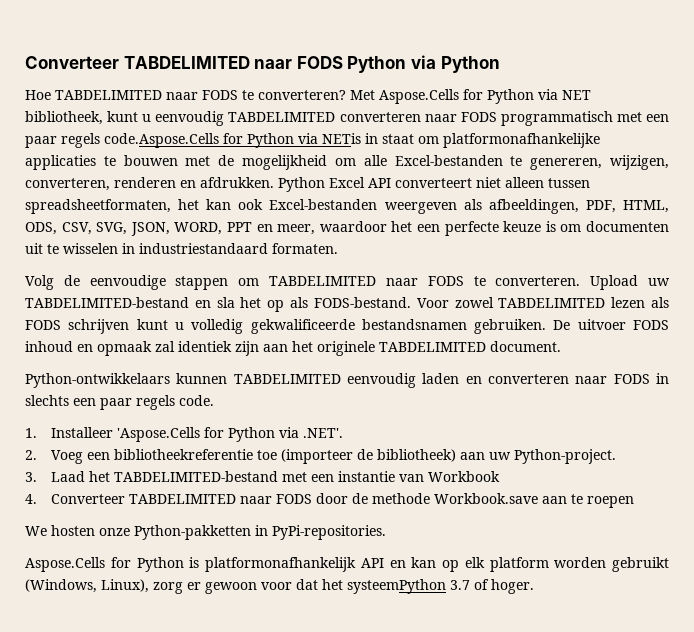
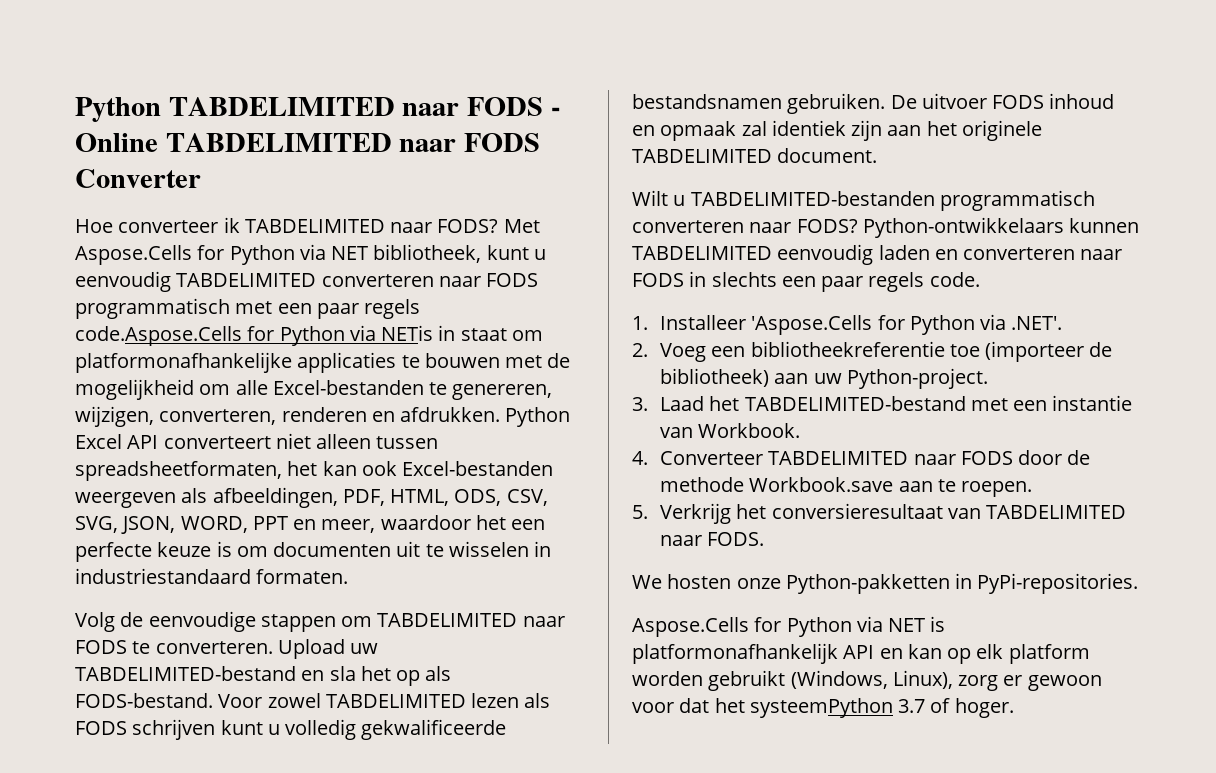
[25,55,500,73] [25,90,346,100] Converteer TABDELIMITED naar FODS Python via Python // Hoe TABDELIMITED naar FODS te converteren? -> [75,97,560,122] [75,133,541,152] [75,169,201,188] [75,217,499,233] Python TABDELIMITED naar FODS - Online TABDELIMITED naar FODS Converter // Hoe converteer ik TABDELIMITED naar FODS?
(561, 346) none -> [632,190,1095,211] [632,219,858,233] Wilt u TABDELIMITED-bestanden programmatisch converteren naar FODS?
[427,471,500,482] Workbook -> [698,423,801,438] Workbook.
[586,496,634,508] roepen -> [961,481,1033,497] [632,503,1127,524] [660,532,765,546] roepen. // 5. Verkrijg het conversieresultaat van TABDELIMITED naar FODS.
(184, 564) none -> [856,616,926,632] via NET

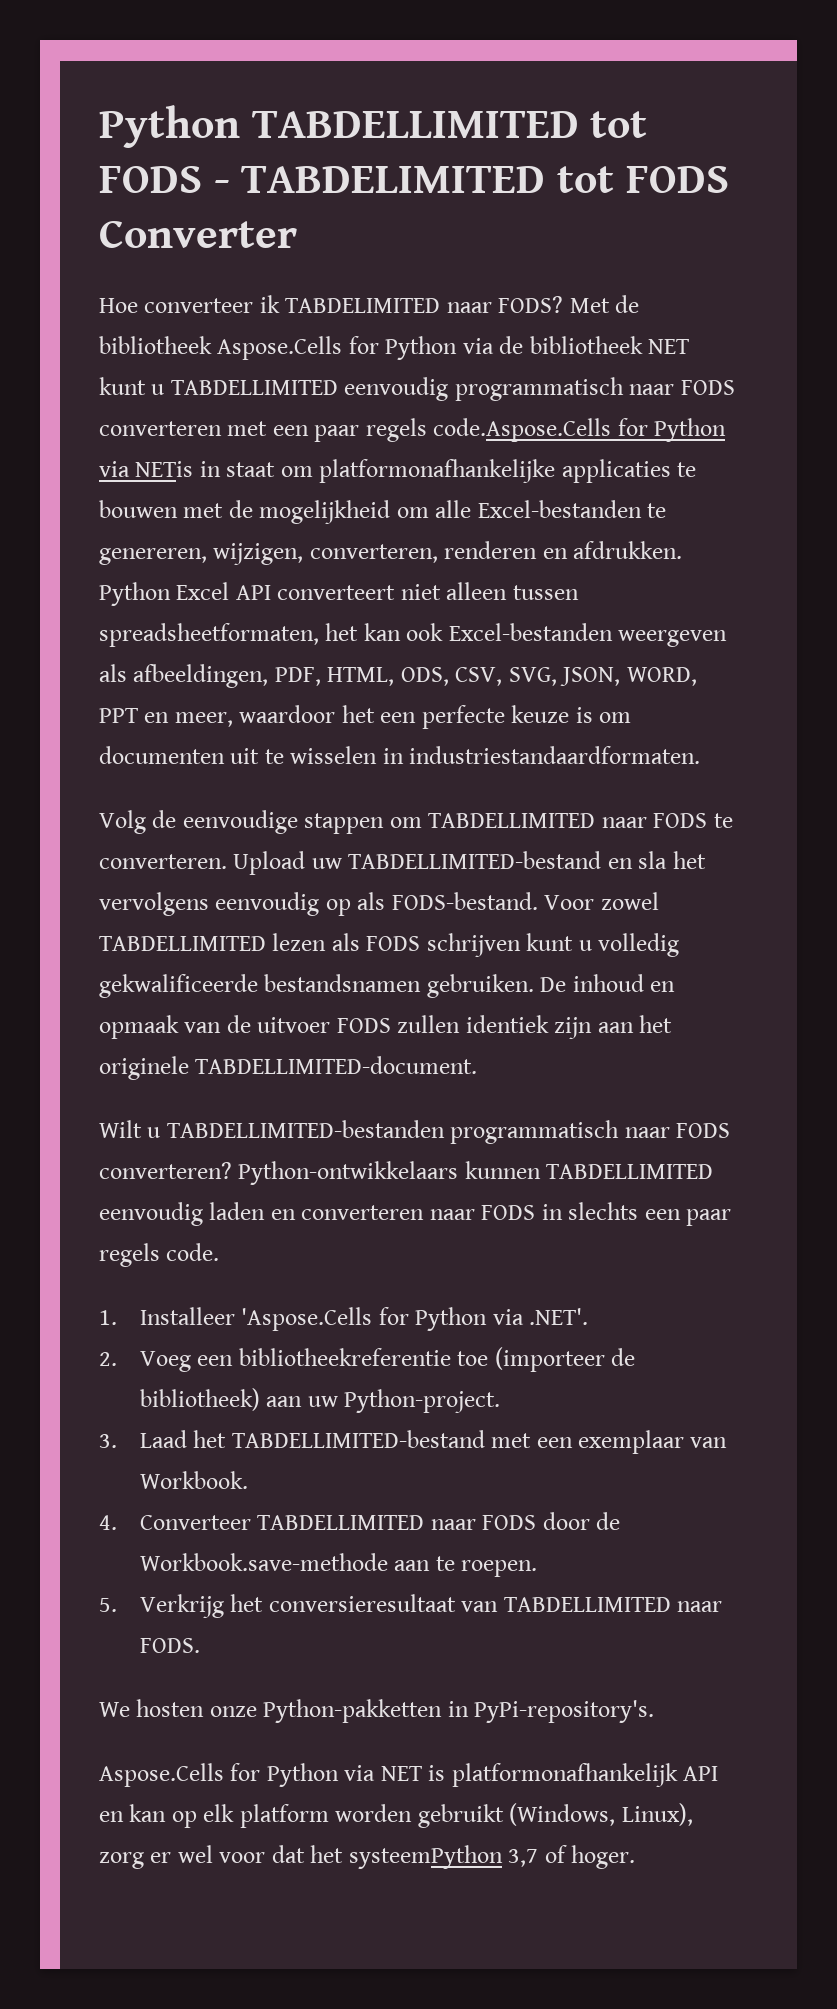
[75,97,560,122] [75,133,457,152] Python TABDELIMITED naar FODS - Online TABDELIMITED naar -> [99,105,648,148] [99,166,615,193] Python TABDELLIMITED tot FODS - TABDELIMITED tot
[75,244,546,265] [75,271,539,292] [75,298,230,319] Aspose.Cells for Python via NET bibliotheek, kunt u eenvoudig TABDELIMITED converteren naar FODS programmatisch -> [615,295,640,313] [99,336,690,360] [99,377,735,401] [99,421,222,436] de bibliotheek Aspose.Cells for Python via de bibliotheek NET kunt u TABDELLIMITED eenvoudig programmatisch naar FODS converteren
[75,568,349,584] industriestandaard formaten. -> [409,746,701,764] industriestandaardformaten.
[377,613,518,627] TABDELIMITED -> [428,813,596,828] TABDELLIMITED
[75,666,296,681] TABDELIMITED-bestand -> [348,851,602,869] TABDELLIMITED-bestand
(391, 673) none -> [99,892,320,916] vervolgens eenvoudig
[325,694,466,708] TABDELIMITED -> [99,936,266,951] TABDELLIMITED
[921,93,1045,109] uitvoer FODS -> (567, 984) none
[741,121,767,136] zal -> [184,1015,461,1033] van de uitvoer FODS zullen
[632,148,878,163] TABDELIMITED document. -> [195,1056,478,1074] TABDELLIMITED-document.
[690,190,1095,211] [632,219,858,233] TABDELIMITED-bestanden programmatisch converteren naar FODS? -> [166,1120,731,1144] [99,1162,232,1179] TABDELLIMITED-bestanden programmatisch naar FODS converteren?
[632,246,772,260] TABDELIMITED -> [546,1164,714,1179] TABDELLIMITED
[744,395,1133,411] TABDELIMITED-bestand met een instantie -> [231,1430,685,1454] TABDELLIMITED-bestand met een exemplaar
[768,451,909,465] TABDELIMITED -> [257,1515,425,1530] TABDELLIMITED
[660,477,894,492] methode Workbook.save -> [139,1553,388,1571] Workbook.save-methode
[986,505,1127,519] TABDELIMITED -> [503,1597,671,1612] TABDELLIMITED
[977,573,1139,594] PyPi-repositories. -> [474,1700,655,1723] PyPi-repository's.
[1027,675,1102,691] gewoon -> [177,1845,213,1863] wel
[898,699,926,713] 3.7 -> [508,1849,539,1867] 3,7

